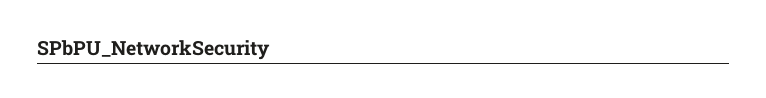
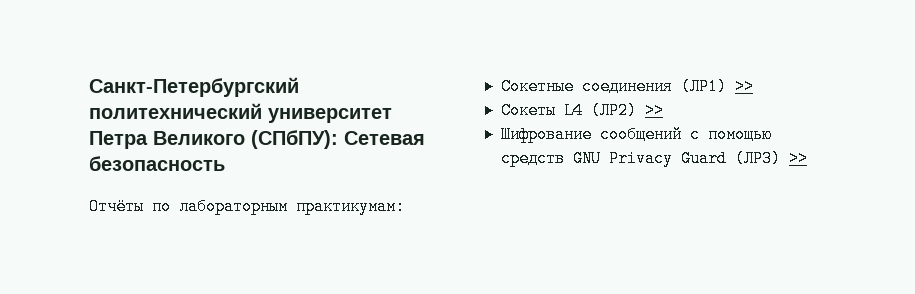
[37,40,270,60] SPbPU_NetworkSecurity -> [89,77,299,97] [89,103,392,123] [89,130,425,149] [89,156,225,171] [89,198,405,215] [500,78,754,95] [500,102,664,119] [500,127,771,143] [500,150,808,167] Санкт-Петербургский политехнический университет Петра Великого (СПбПУ): Сетевая безопасность // Отчёты по лабораторным практикумам: // Сокетные соединения (ЛР1) >> // Сокеты L4 (ЛР2) >> // Шифрование сообщений с помощью средств GNU Privacy Guard (ЛР3) >>

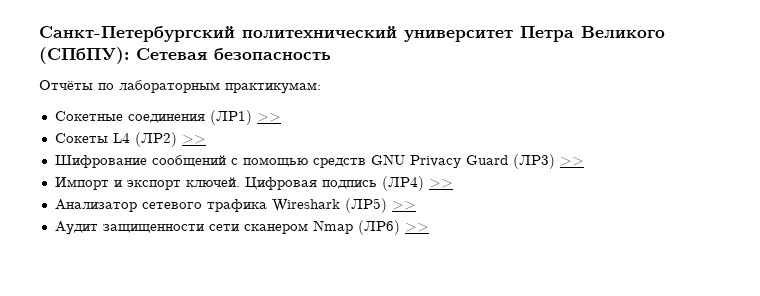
(808, 158) none -> [54,176,453,191] [54,198,416,213] [54,220,429,235] // Импорт и экспорт ключей. Цифровая подпись (ЛР4) >> // Анализатор сетевого трафика Wireshark (ЛР5) >> // Аудит защищенности сети сканером Nmap (ЛР6) >>

